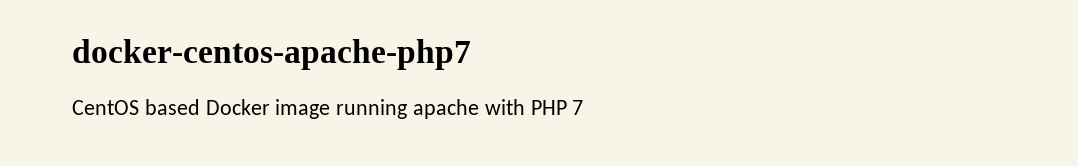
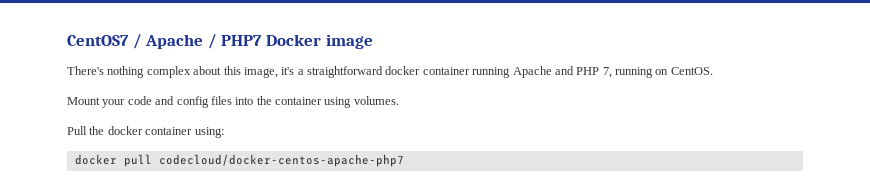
[72,39,471,70] [72,99,584,119] docker-centos-apache-php7 // CentOS based Docker image running apache with PHP 7 -> [67,34,373,49] [67,66,713,78] [67,96,399,108] [67,126,224,138] [74,154,404,167] CentOS7 / Apache / PHP7 Docker image // There's nothing complex about this image, it's a straightforward docker container running Apache and PHP 7, running on CentOS. // Mount your code and config files into the container using volumes. // Pull the docker container using: // docker pull codecloud/docker-centos-apache-php7

